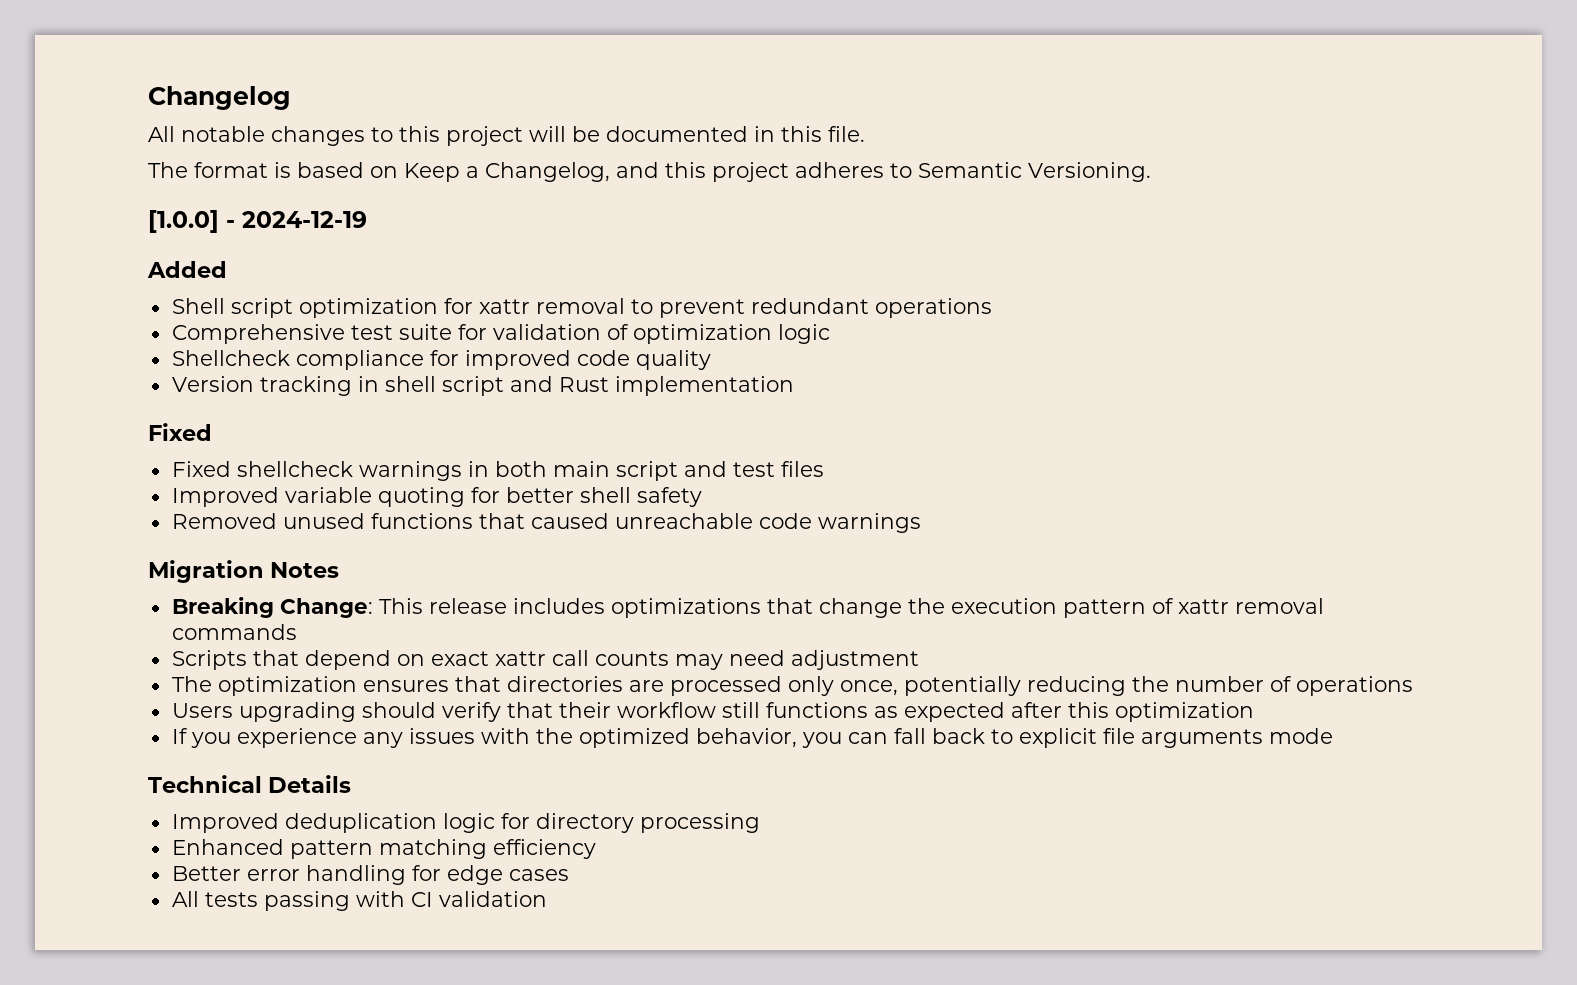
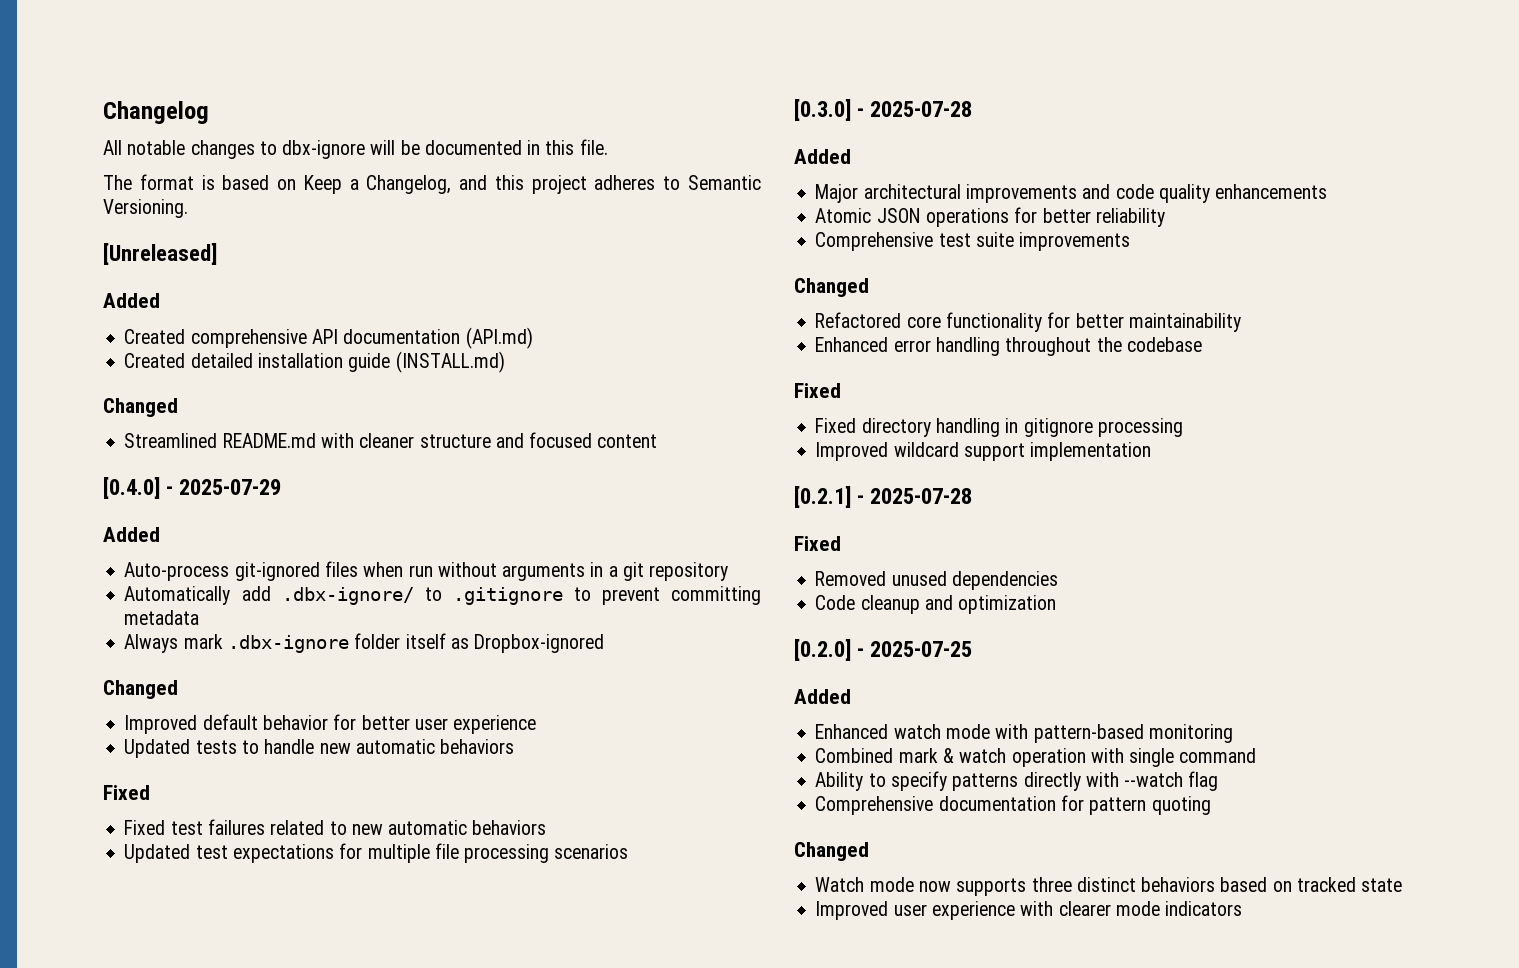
[399,126,523,146] this project -> [282,140,366,159] dbx-ignore
[148,210,367,233] [147,261,227,278] [171,298,992,318] [171,324,830,344] [171,350,711,370] [171,376,794,396] [148,423,212,441] [171,461,824,481] [171,487,702,507] [171,513,921,533] [148,560,340,583] [171,597,1324,618] [171,624,297,640] [171,650,919,670] [171,676,1413,696] [171,702,1254,722] [171,728,1333,748] [148,775,352,793] [171,813,760,833] [171,839,596,859] [171,865,569,885] [171,891,547,911] [1.0.0] - 2024-12-19 // Added // Shell script optimization for xattr removal to prevent redundant operations // Comprehensive test suite for validation of optimization logic // Shellcheck compliance for improved code quality // Version tracking in shell script and Rust implementation // Fixed // Fixed shellcheck warnings in both main script and test files // Improved variable quoting for better shell safety // Removed unused functions that caused unreachable code warnings // Migration Notes // Breaking Change: This release includes optimizations that change the execution pattern of xattr removal commands // Scripts that depend on exact xattr call counts may need adjustment // The optimization ensures that directories are processed only once, potentially reducing the number of operations // Users upgrading should verify that their workflow still functions as expected after this optimization // If you experience any issues with the optimized behavior, you can fall back to explicit file arguments mode // Technical Details // Improved deduplication logic for directory processing // Enhanced pattern matching efficiency // Better error handling for edge cases // All tests passing with CI validation -> [103,243,217,265] [103,293,160,308] [124,327,533,349] [124,351,505,373] [103,398,178,417] [124,432,658,448] [103,477,282,499] [103,527,160,542] [124,561,729,581] [124,586,761,605] [124,610,200,625] [124,633,605,653] [103,680,178,699] [124,714,537,734] [124,739,515,758] [103,785,150,800] [124,819,547,835] [124,843,629,863] [794,99,973,121] [794,149,851,164] [815,184,1328,203] [815,207,1165,227] [815,232,1131,251] [794,278,869,297] [815,312,1241,332] [815,337,1202,356] [794,383,841,398] [815,418,1183,437] [815,442,1152,461] [794,486,973,508] [794,536,841,551] [815,571,1058,590] [815,595,1057,614] [794,639,973,661] [794,689,851,704] [815,724,1233,743] [815,748,1257,767] [815,771,1219,791] [815,795,1211,815] [794,842,869,861] [815,877,1403,896] [815,901,1243,920] [Unreleased] // Added // Created comprehensive API documentation (API.md) // Created detailed installation guide (INSTALL.md) // Changed // Streamlined README.md with cleaner structure and focused content // [0.4.0] - 2025-07-29 // Added // Auto-process git-ignored files when run without arguments in a git repository // Automatically add .dbx-ignore/ to .gitignore to prevent committing metadata // Always mark .dbx-ignore folder itself as Dropbox-ignored // Changed // Improved default behavior for better user experience // Updated tests to handle new automatic behaviors // Fixed // Fixed test failures related to new automatic behaviors // Updated test expectations for multiple file processing scenarios // [0.3.0] - 2025-07-28 // Added // Major architectural improvements and code quality enhancements // Atomic JSON operations for better reliability // Comprehensive test suite improvements // Changed // Refactored core functionality for better maintainability // Enhanced error handling throughout the codebase // Fixed // Fixed directory handling in gitignore processing // Improved wildcard support implementation // [0.2.1] - 2025-07-28 // Fixed // Removed unused dependencies // Code cleanup and optimization // [0.2.0] - 2025-07-25 // Added // Enhanced watch mode with pattern-based monitoring // Combined mark & watch operation with single command // Ability to specify patterns directly with --watch flag // Comprehensive documentation for pattern quoting // Changed // Watch mode now supports three distinct behaviors based on tracked state // Improved user experience with clearer mode indicators

